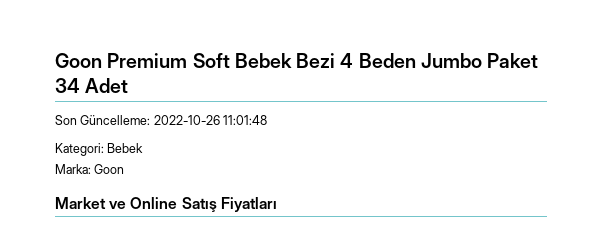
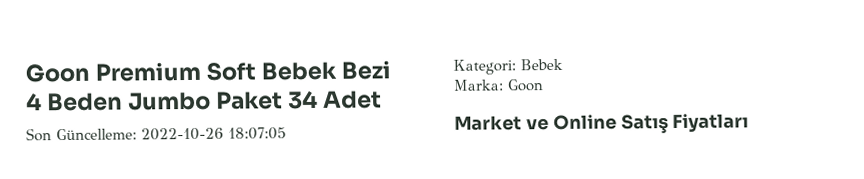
[223,115,268,125] 11:01:48 -> [228,127,287,140] 18:07:05

